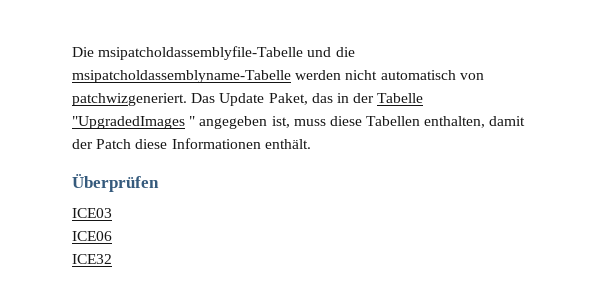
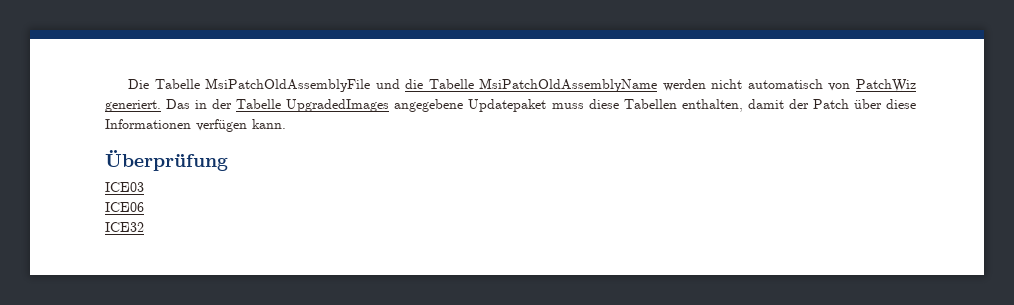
[98,46,355,60] [72,70,484,83] [72,93,424,106] [72,116,290,129] msipatcholdassemblyfile-Tabelle und die msipatcholdassemblyname-Tabelle werden nicht automatisch von patchwizgeneriert. Das Update Paket, das in der Tabelle "UpgradedImages " angegeben ist, -> [154,78,917,92] [105,99,547,112] Tabelle MsiPatchOldAssemblyFile und die Tabelle MsiPatchOldAssemblyName werden nicht automatisch von PatchWiz generiert. Das in der Tabelle UpgradedImages angegebene Updatepaket
(132, 144) none -> [853,99,882,109] über
[264,139,311,149] [72,174,159,192] enthält. // Überprüfen -> [196,119,286,132] [105,150,228,171] verfügen kann. // Überprüfung

